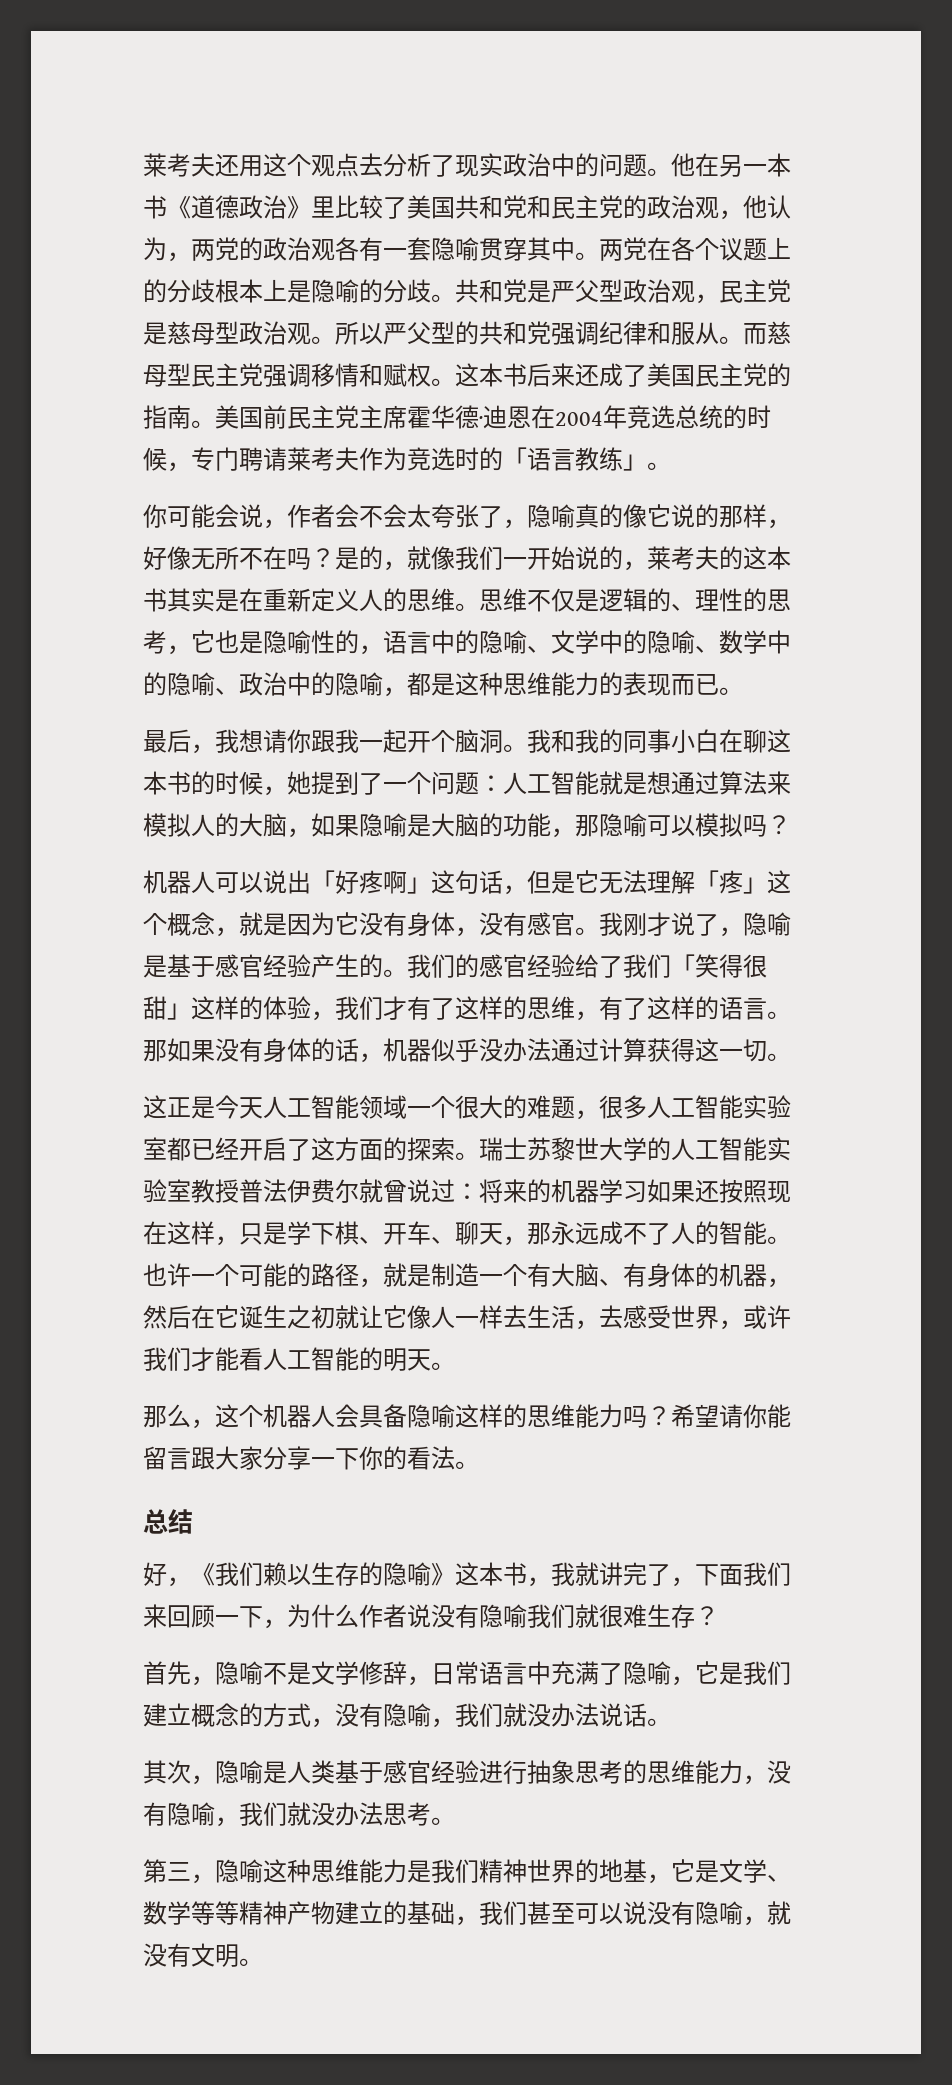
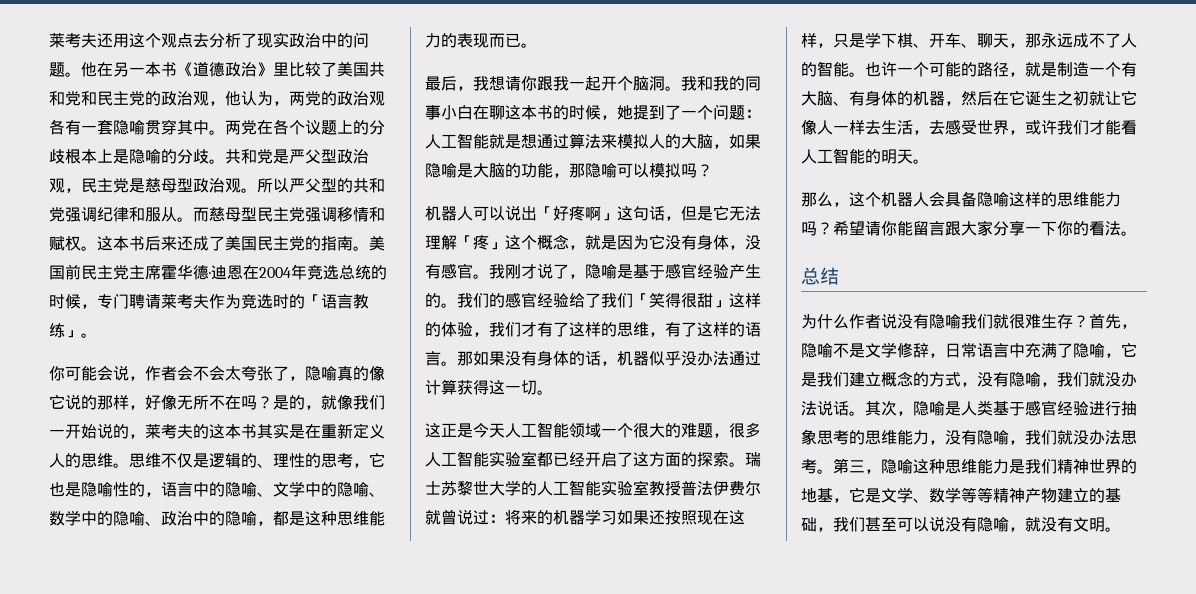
[143,1562,791,1587] [143,1604,287,1629] 好，《我们赖以生存的隐喻》这本书，我就讲完了，下面我们来回顾一下， -> (839, 276) none
(719, 1616) // -> (1089, 321) none
(671, 1722) // -> (865, 413) none
(455, 1821) // -> (833, 471) none

